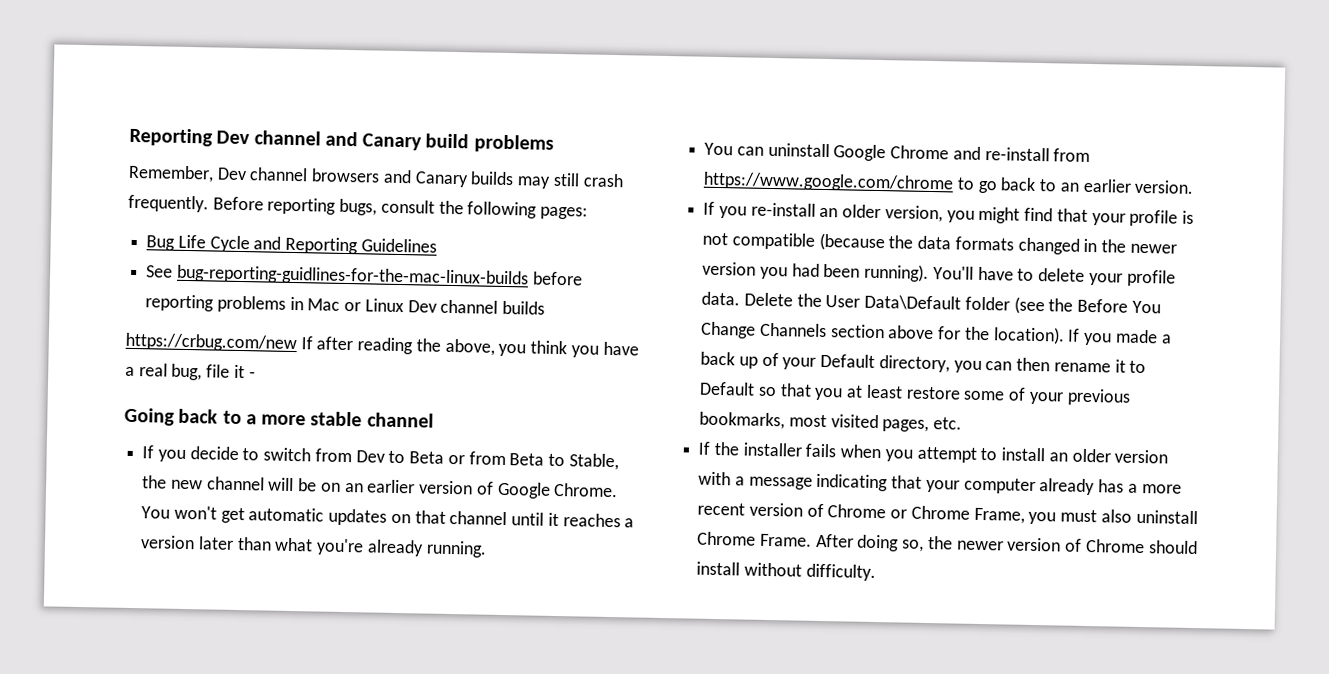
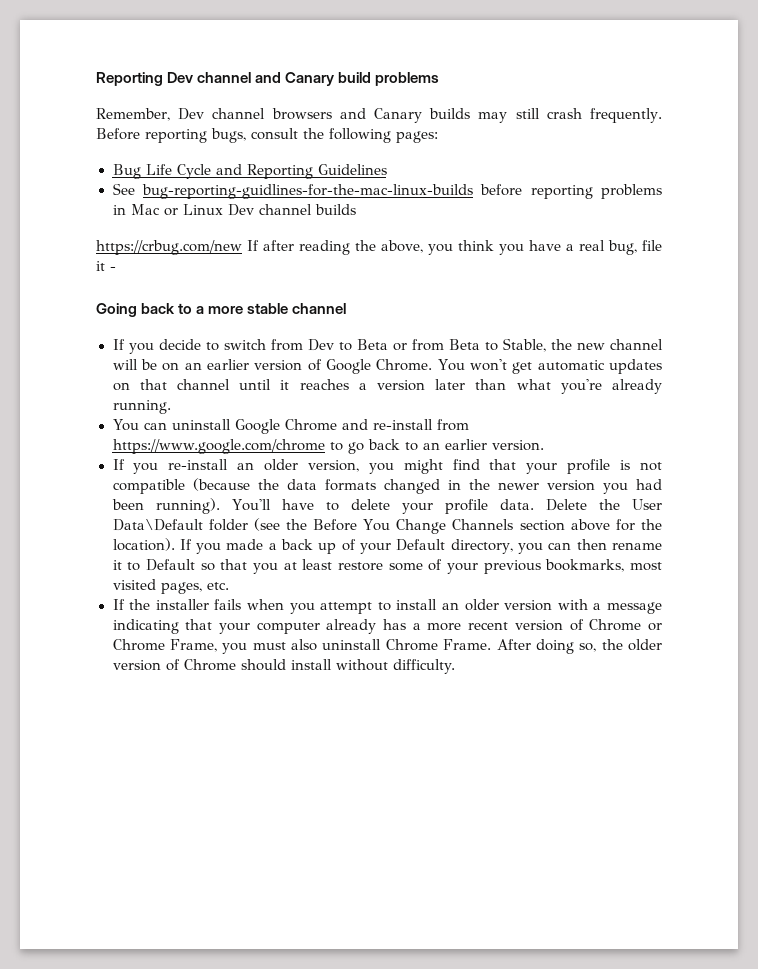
[956,540,1004,551] newer -> [628,639,662,651] older

